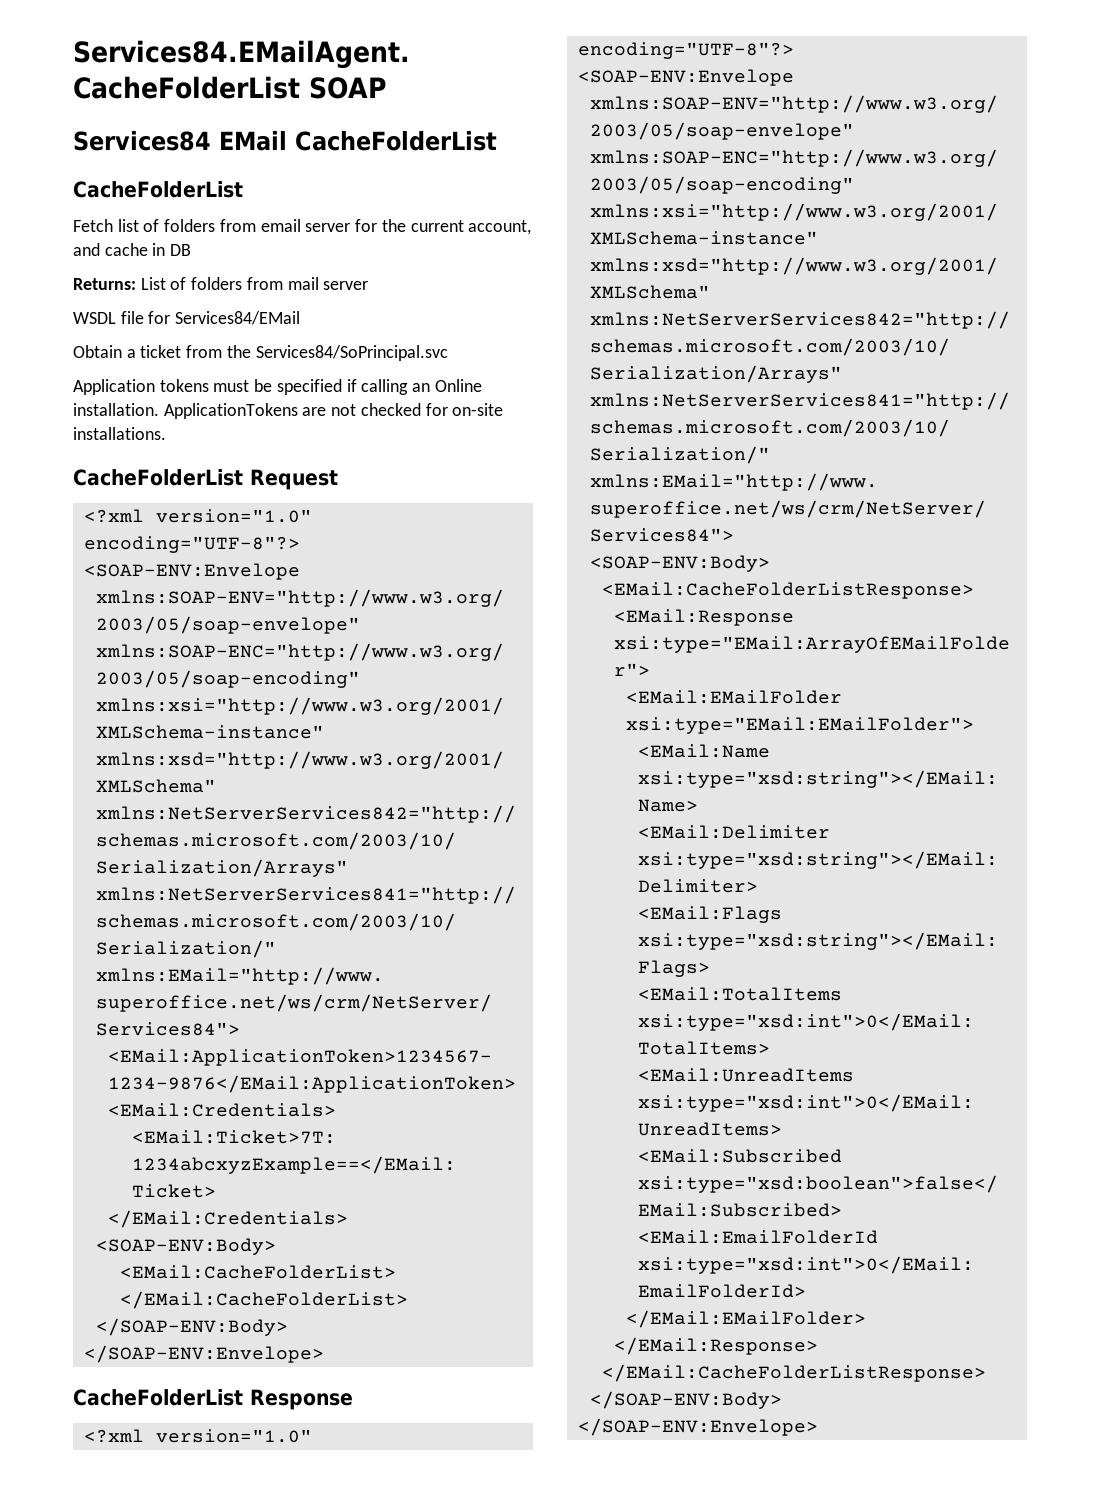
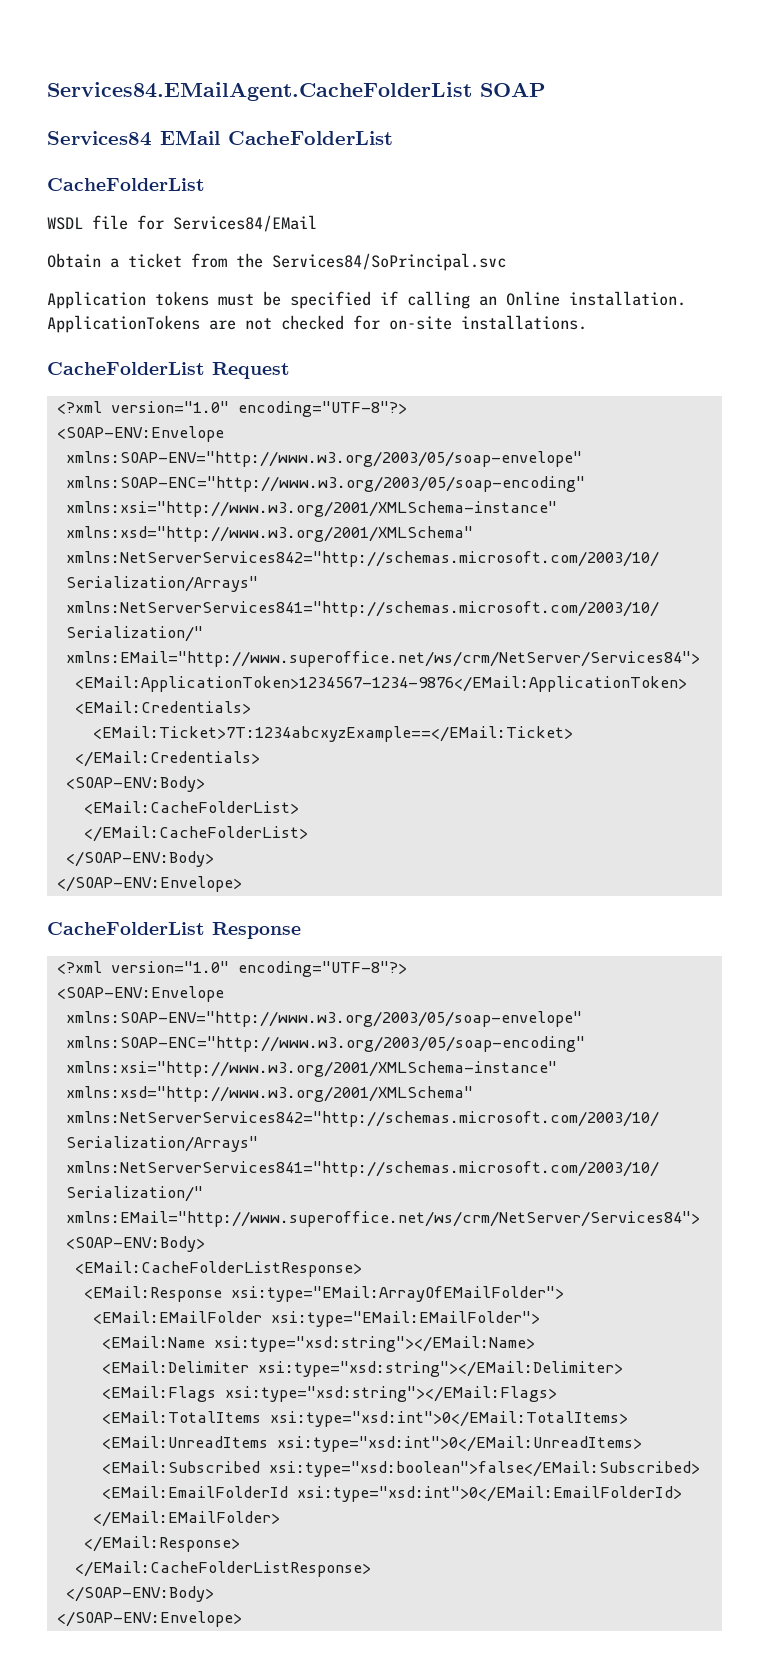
[73,219,532,235] [73,243,192,256] [73,277,369,290] // Fetch list of folders from email server for the current account, and cache in DB // Returns: List of folders from mail server -> (205, 184) none

